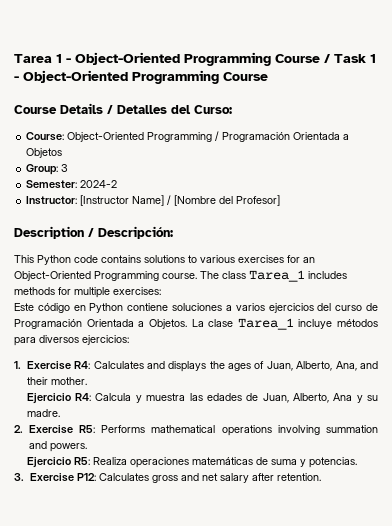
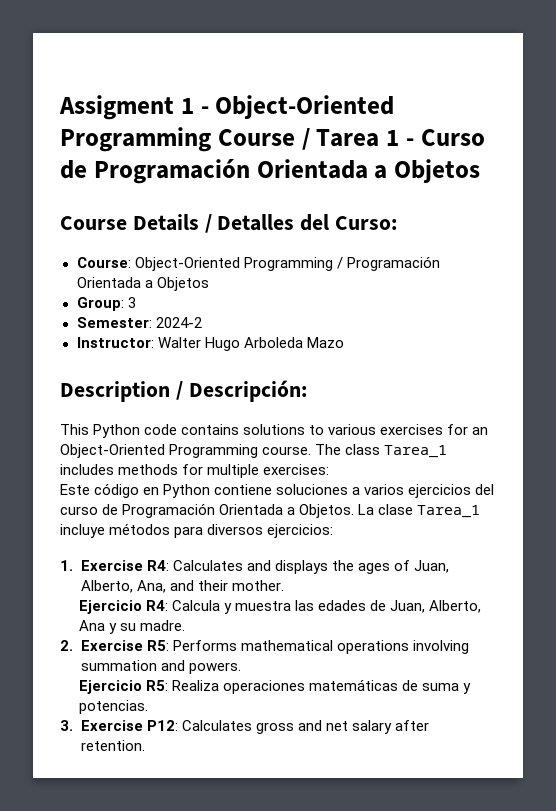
[14,54,52,63] Tarea -> [59,95,174,120] Assigment
[334,54,376,63] [14,70,268,84] Task 1 - Object-Oriented Programming Course -> [316,129,485,147] [60,159,480,184] Tarea 1 - Curso de Programación Orientada a Objetos
[80,195,281,206] [Instructor Name] / [Nombre del Profesor] -> [157,337,344,351] Walter Hugo Arboleda Mazo

